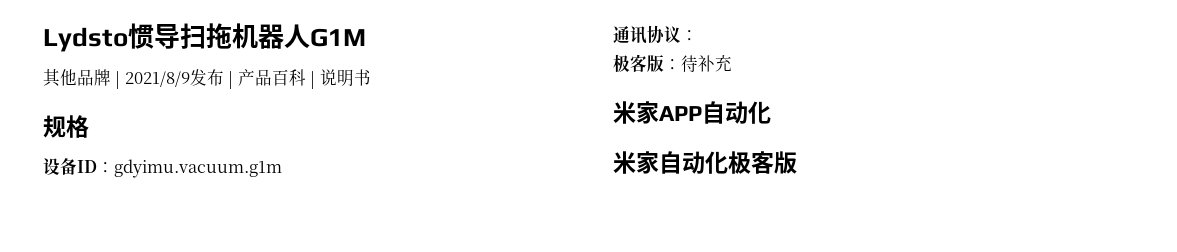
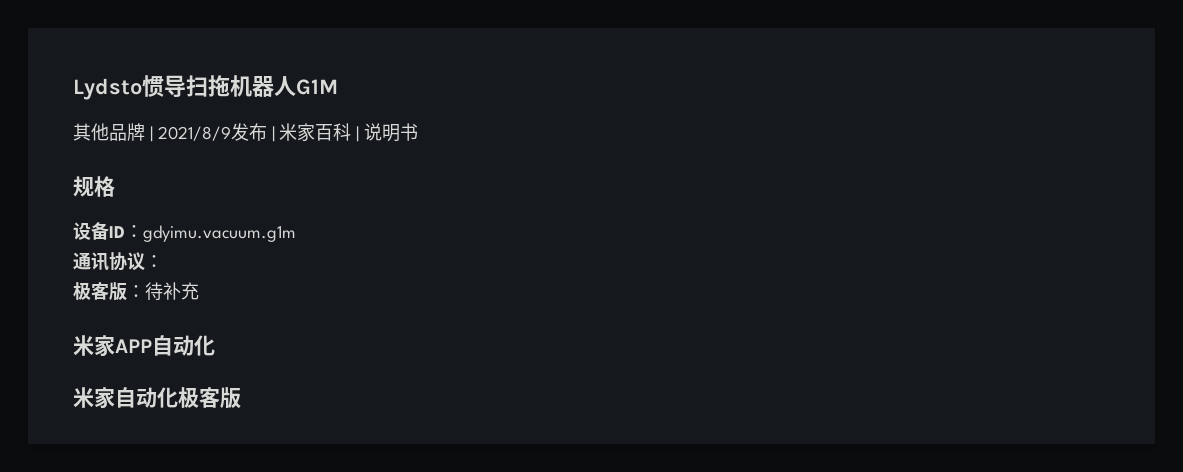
[237,69,272,86] 产品 -> [279,123,316,142] 米家

